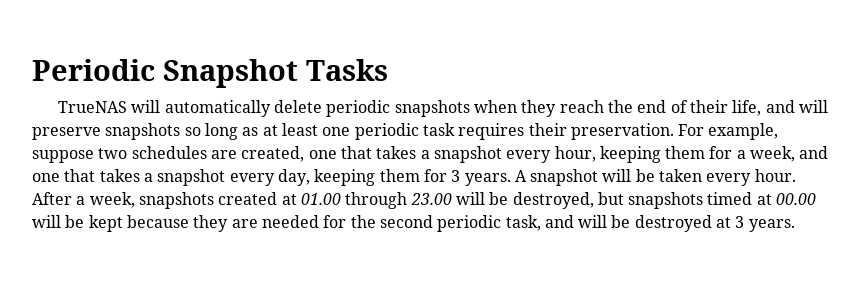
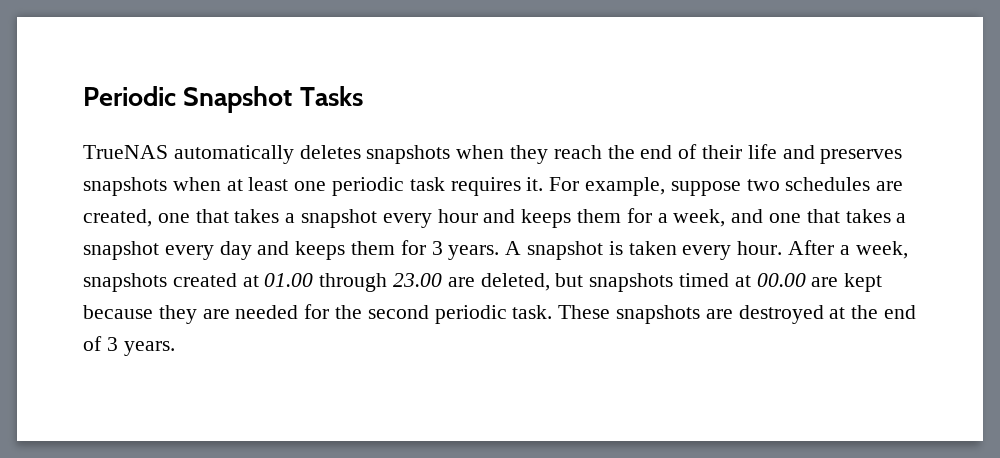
[131,100,391,117] will automatically delete periodic -> [173,145,361,164] automatically deletes
[732,100,828,116] [32,123,259,140] life, and will preserve snapshots so long as -> [747,144,903,164] [83,177,221,196] life and preserves snapshots when
[528,123,674,140] their preservation. -> [526,177,544,191] it.
[554,146,661,163] hour, keeping -> [437,209,572,228] hour and keeps
[277,169,376,186] day, keeping -> [219,241,346,260] day and keeps
[602,169,655,182] will be -> [608,241,623,255] is
[455,192,594,209] will be destroyed, -> [447,273,550,291] are deleted,
[32,215,85,228] will be -> [811,277,839,287] are
[505,215,732,232] task, and will be destroyed at -> [512,305,917,324] [83,336,102,351] task. These snapshots are destroyed at the end of

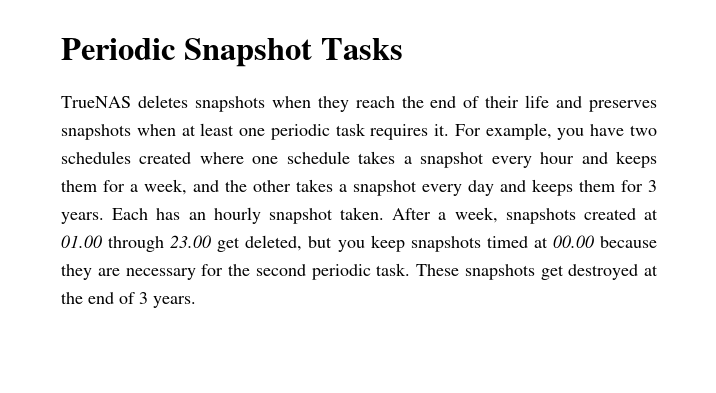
[173,145,294,164] automatically -> (131, 102) none
[670,177,904,196] [83,209,229,227] suppose two schedules are created, one that -> [557,124,657,140] [61,151,350,164] you have two schedules created where one schedule
[769,209,840,223] one that -> [225,180,291,192] the other
[505,241,783,260] A snapshot is taken every hour. -> [112,207,384,224] Each has an hourly snapshot taken.
[447,277,475,287] are -> [217,237,241,252] get
(584, 280) none -> [337,235,405,252] you keep
[811,273,883,292] are kept -> (594, 241) none
[235,305,299,319] needed -> [125,268,196,280] necessary
[705,309,733,319] are -> [540,265,564,280] get

